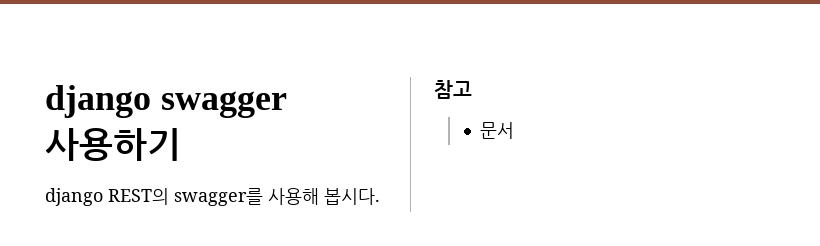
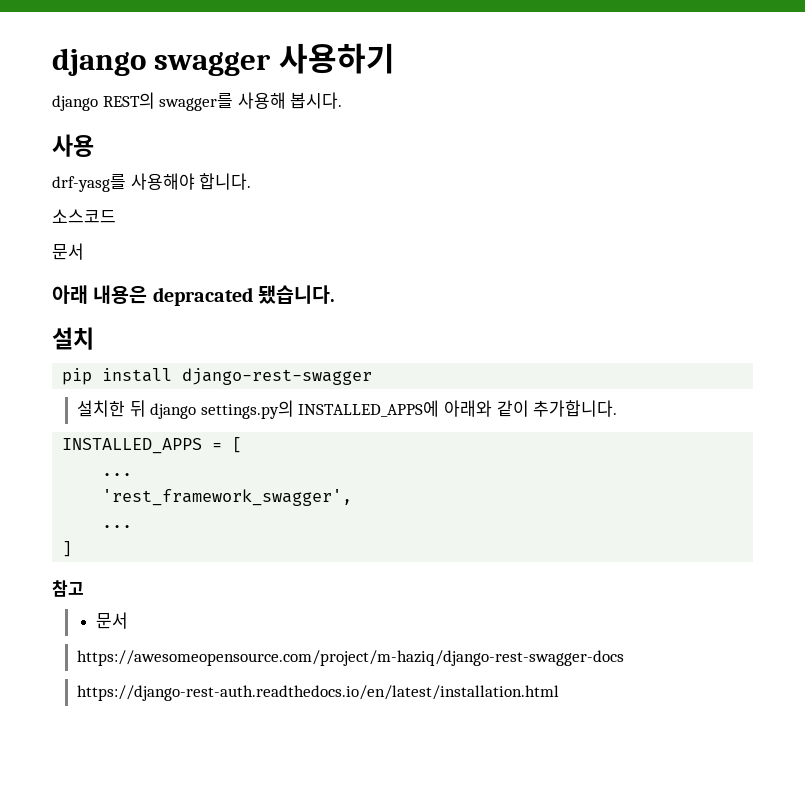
(380, 196) none -> [52,134,94,157] [52,173,252,192] [52,209,116,223] [52,243,84,260] [52,285,335,306] [52,327,94,350] [62,368,373,385] [77,400,618,419] [62,437,243,454] [102,473,133,476] [102,489,353,506] [102,525,133,528] [62,541,73,557] // 사용 // drf-yasg를 사용해야 합니다. // 소스코드 // 문서 // 아래 내용은 depracated 됐습니다. // 설치 // pip install django-rest-swagger // 설치한 뒤 django settings.py의 INSTALLED_APPS에 아래와 같이 추가합니다. // INSTALLED_APPS = [ // ... // 'rest_framework_swagger', // ... // ]
(515, 130) none -> [77,650,625,666] [77,685,560,701] // https://awesomeopensource.com/project/m-haziq/django-rest-swagger-docs // https://django-rest-auth.readthedocs.io/en/latest/installation.html

